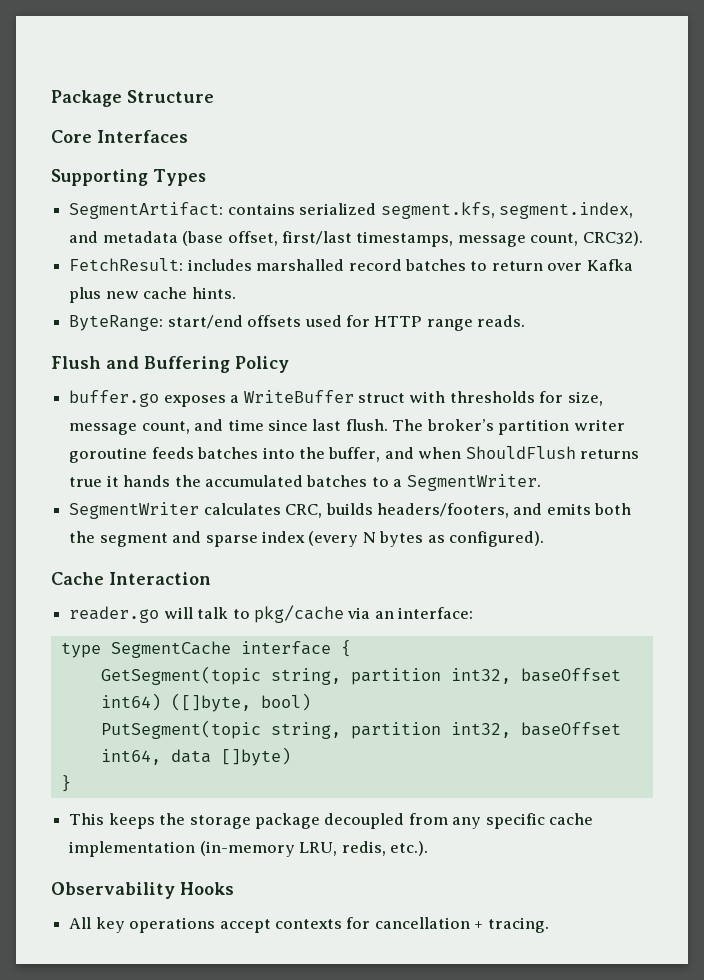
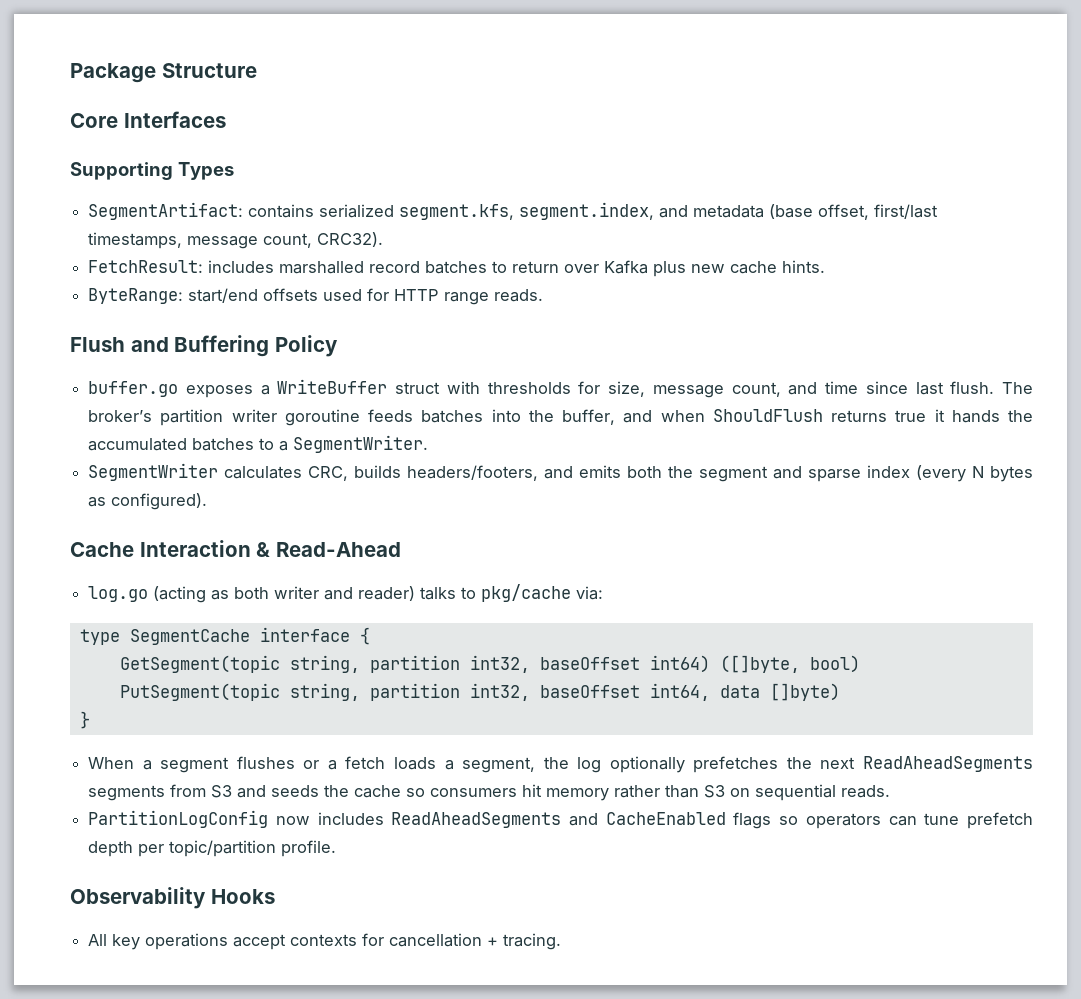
[69,605,474,623] // reader.go will talk to pkg/cache via an interface: -> [256,542,401,557] [88,584,604,603] & Read-Ahead // log.go (acting as both writer and reader) talks to pkg/cache via:
[69,813,594,829] [69,841,428,857] This keeps the storage package decoupled from any specific cache implementation (in-memory LRU, redis, etc.). -> [88,756,1034,773] [88,784,891,801] [88,810,1034,829] [88,840,337,857] When a segment flushes or a fetch loads a segment, the log optionally prefetches the next ReadAheadSegments segments from S3 and seeds the cache so consumers hit memory rather than S3 on sequential reads. // PartitionLogConfig now includes ReadAheadSegments and CacheEnabled flags so operators can tune prefetch depth per topic/partition profile.

